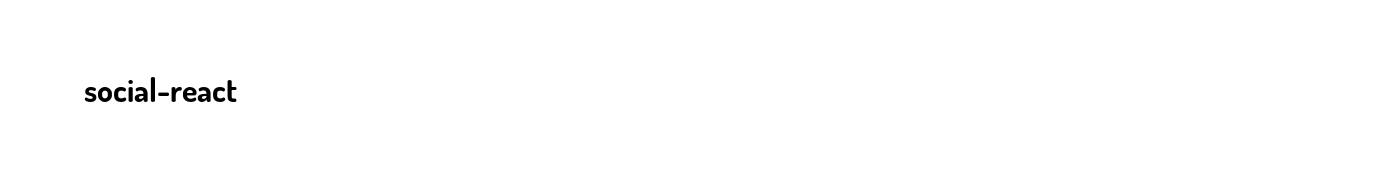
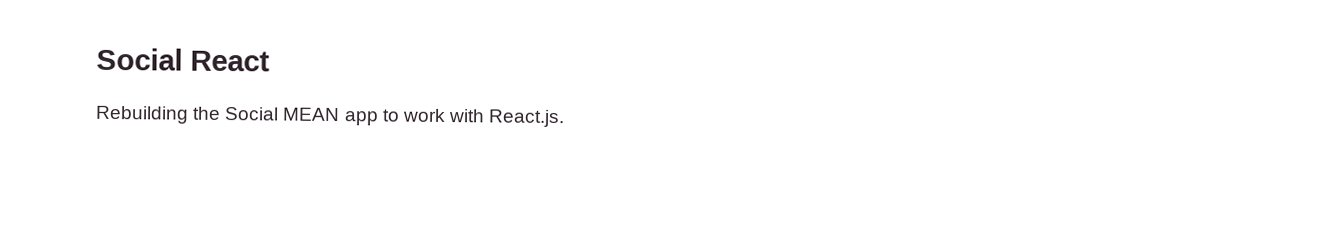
[84,77,237,102] social-react -> [96,47,270,72] [95,105,566,128] Social React // Rebuilding the Social MEAN app to work with React.js.

